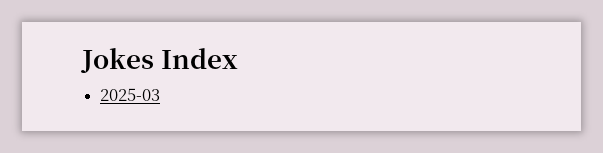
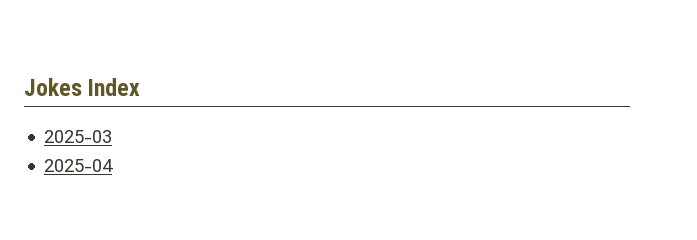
(161, 94) none -> [44,159,114,172] // 2025-04

